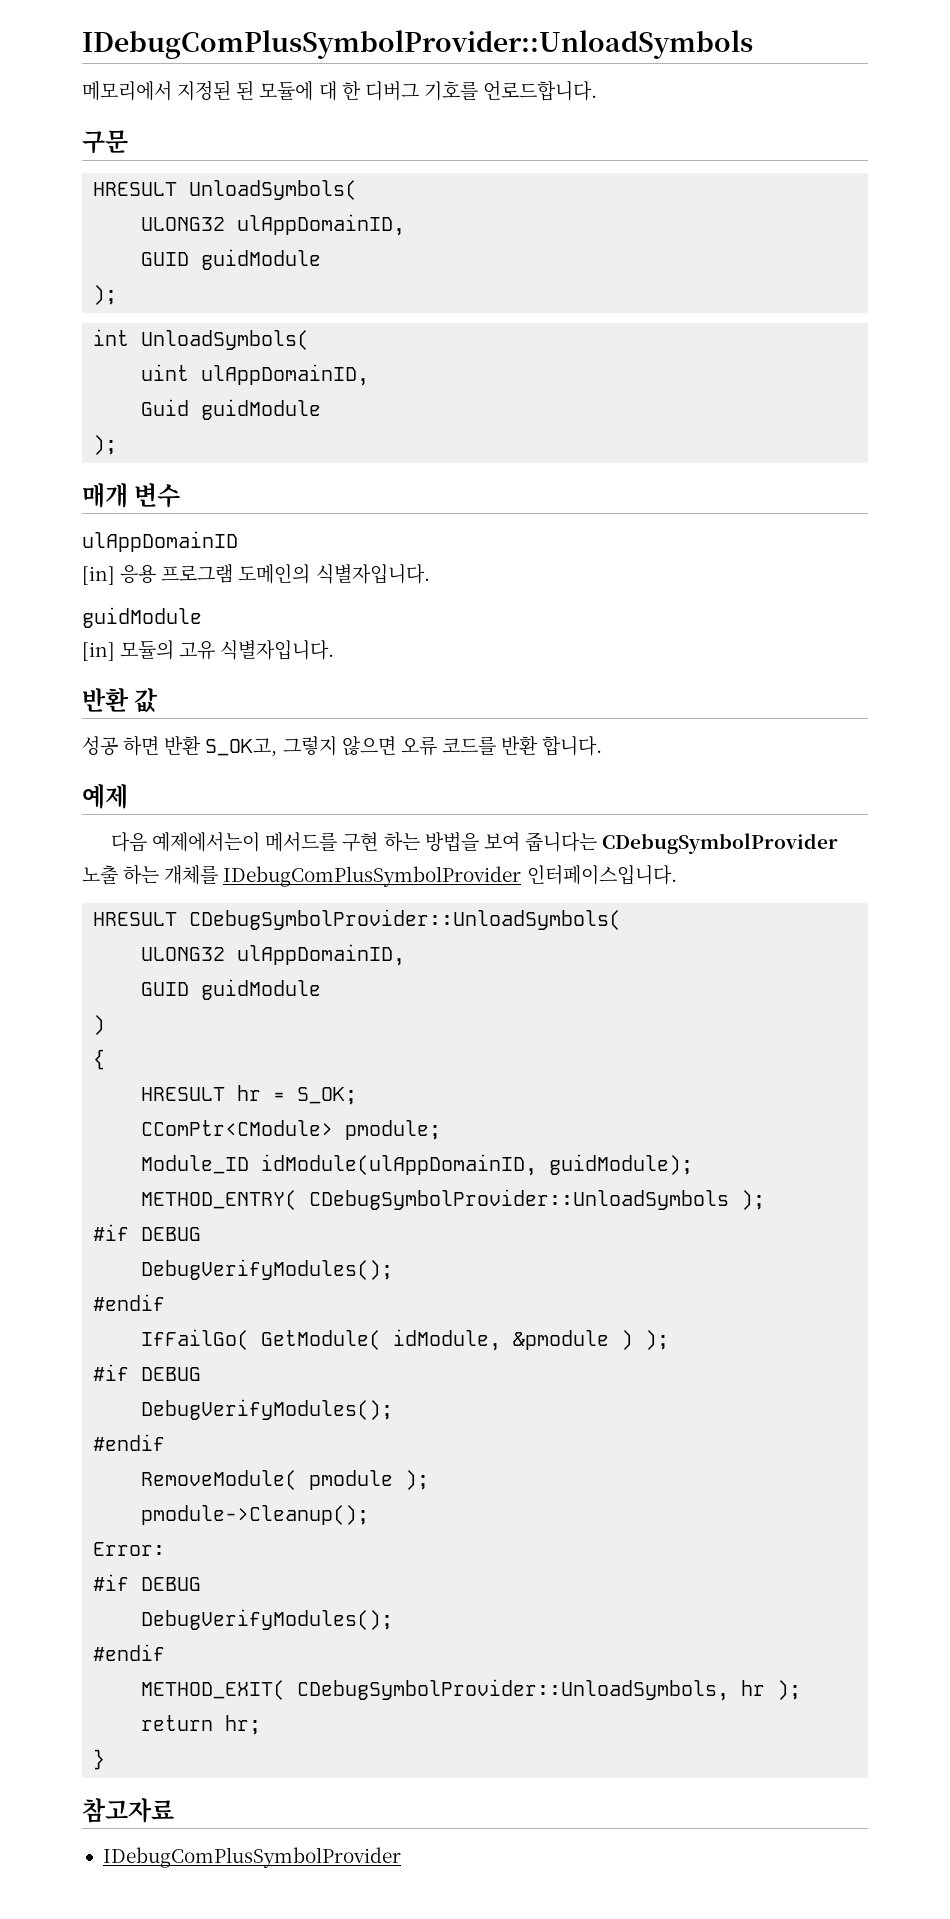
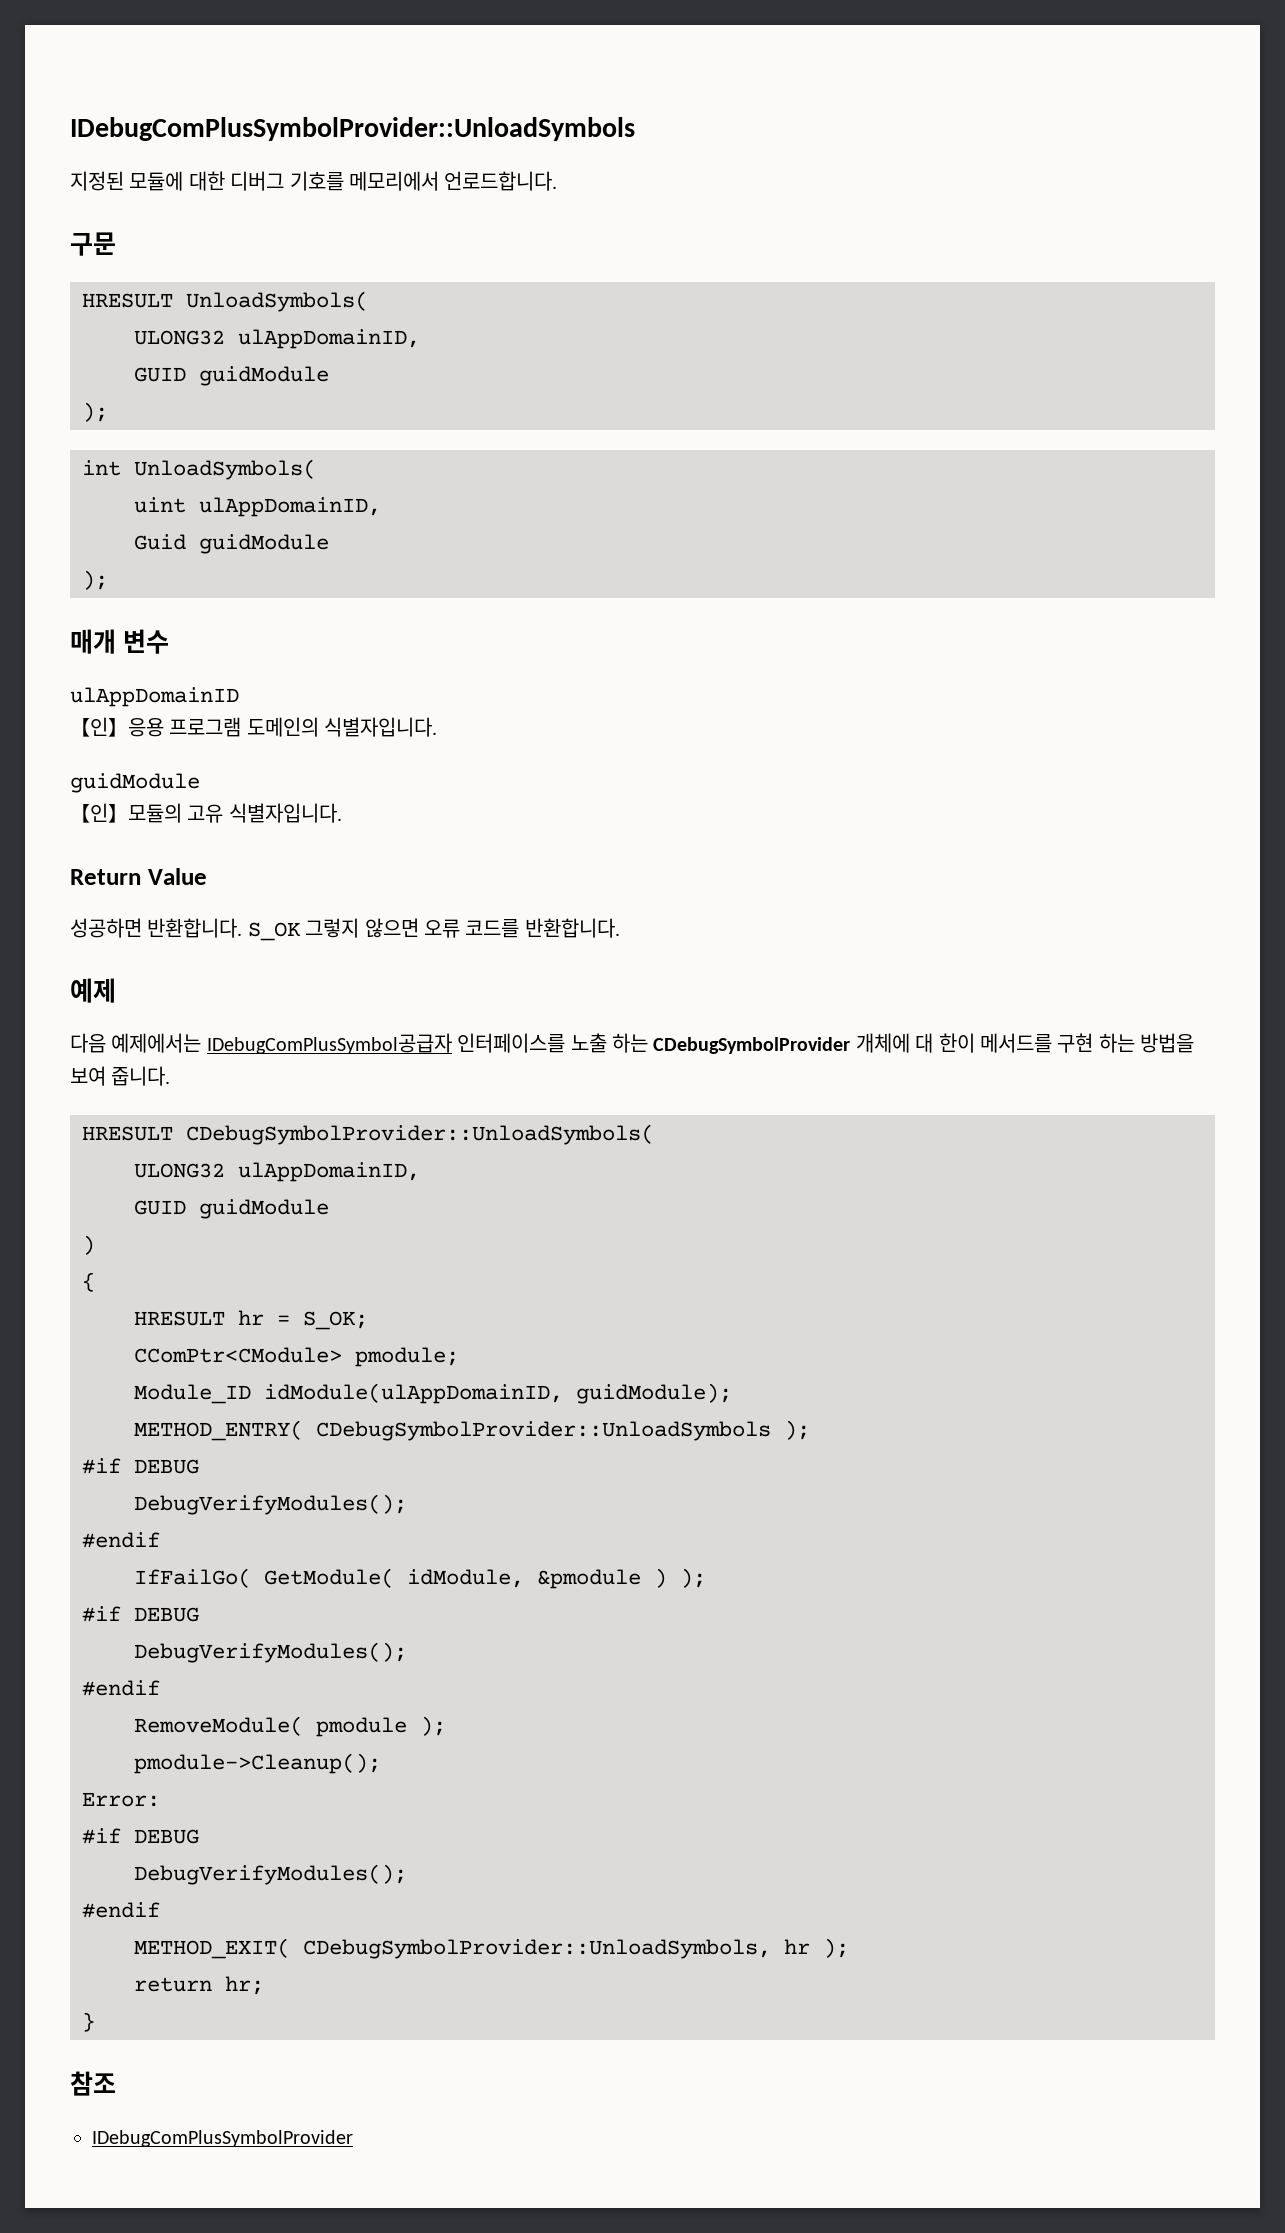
[82,81,361,101] 메모리에서 지정된 된 모듈에 대 한 -> [70,171,225,191] 지정된 모듈에 대한
(478, 91) none -> [349,171,439,191] 메모리에서
[82,566,115,585] [in] -> [70,717,128,737] 【인】
[82,642,115,661] [in] -> [70,803,128,823] 【인】
[82,688,159,713] [82,736,278,757] 반환 값 // 성공 하면 반환 S_OK고, -> [70,868,207,885] [70,918,301,941] Return Value // 성공하면 반환합니다. S_OK
[501,736,603,756] 반환 합니다. -> [524,918,620,938] 반환합니다.
[152,832,261,852] 예제에서는이 -> [111,1033,975,1054] 예제에서는 IDebugComPlusSymbol공급자 인터페이스를 노출 하는 CDebugSymbolProvider 개체에 대 한이
[524,832,839,854] [82,865,677,887] 줍니다는 CDebugSymbolProvider 노출 하는 개체를 IDebugComPlusSymbolProvider 인터페이스입니다. -> [111,1066,171,1086] 줍니다.
[82,1798,174,1823] 참고자료 -> [70,2071,116,2096] 참조

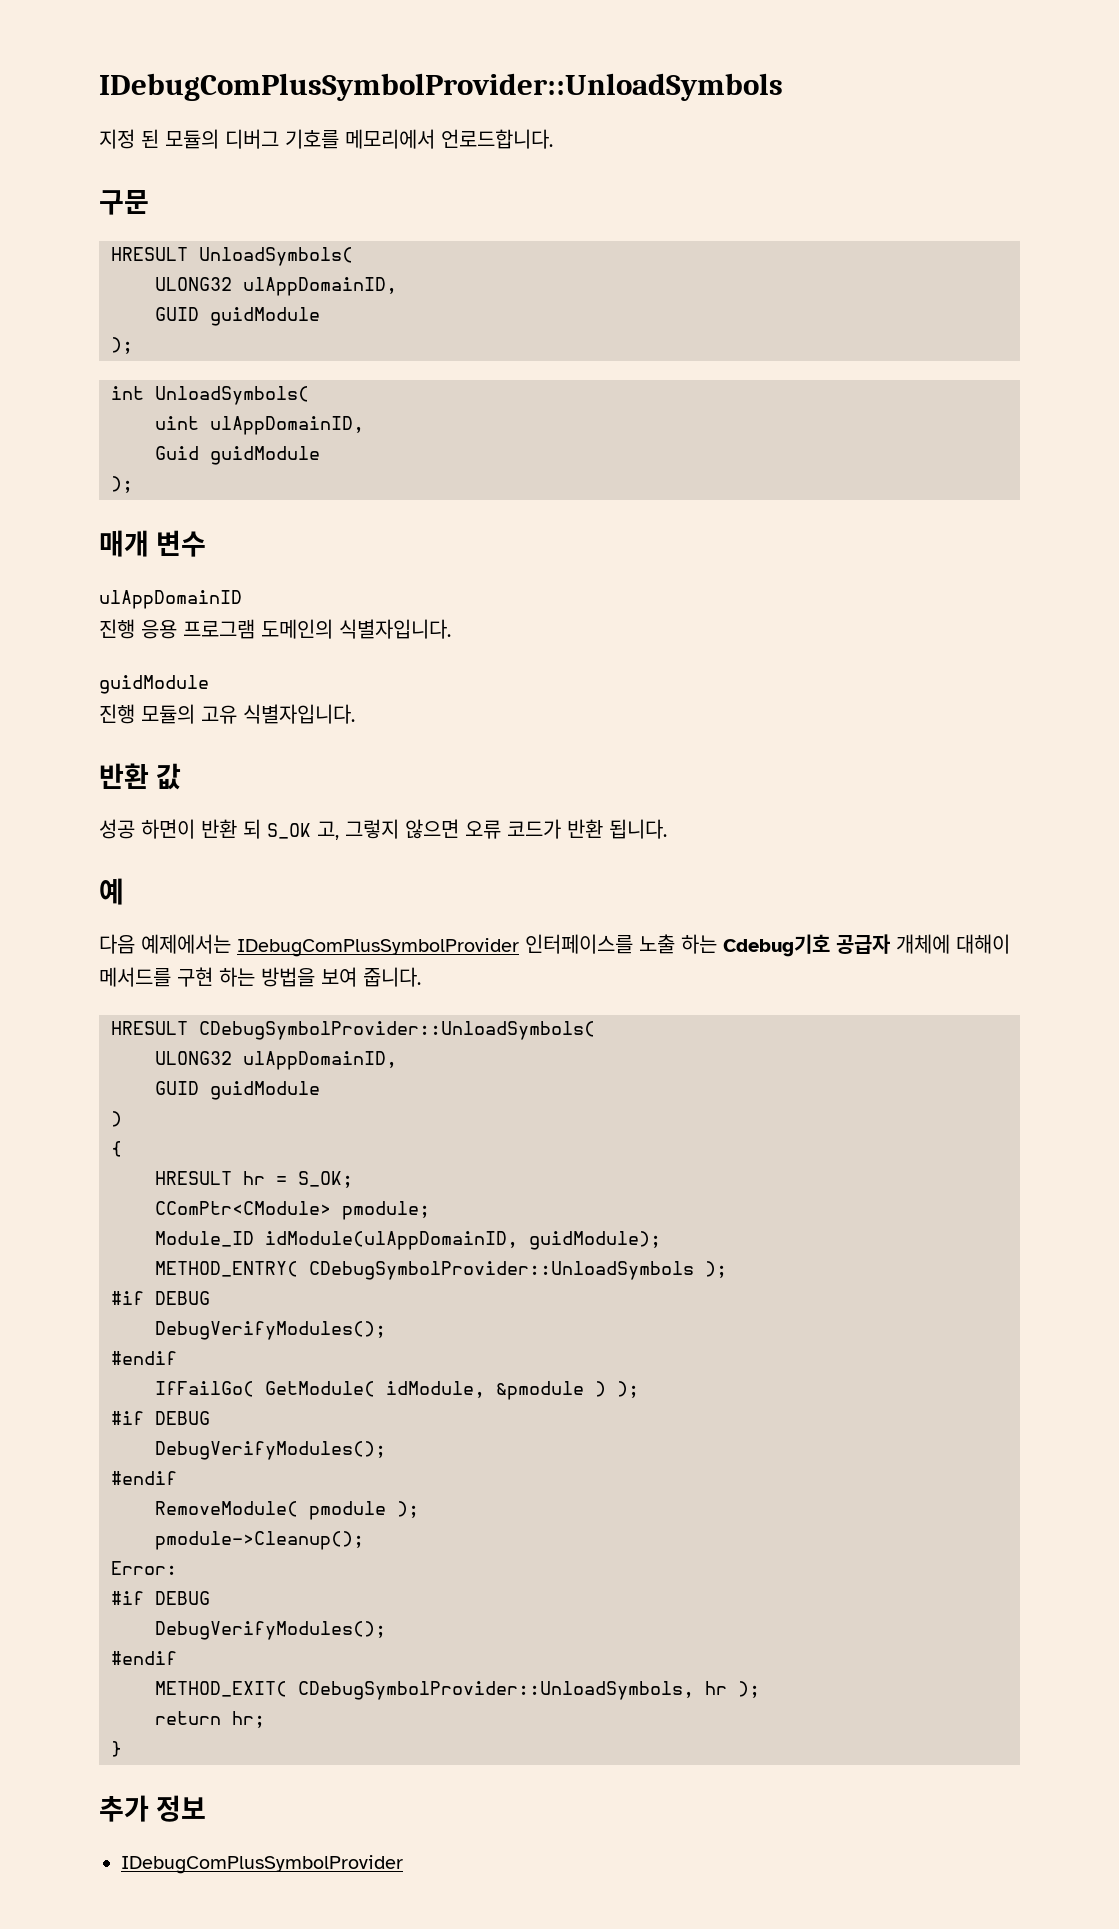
[70,171,225,191] 지정된 모듈에 대한 -> [99,129,219,149] 지정 된 모듈의
[70,717,128,737] 【인】 -> [99,619,135,639] 진행
[70,803,128,823] 【인】 -> [99,704,135,724] 진행
[70,868,207,885] [70,918,620,941] [70,978,116,1003] Return Value // 성공하면 반환합니다. S_OK 그렇지 않으면 오류 코드를 반환합니다. // 예제 -> [99,763,182,790] [99,819,667,840] [99,878,124,905] 반환 값 // 성공 하면이 반환 되 S_OK 고, 그렇지 않으면 오류 코드가 반환 됩니다. // 예
[206,1033,452,1054] IDebugComPlusSymbol공급자 -> [237,938,519,957] IDebugComPlusSymbolProvider
[653,1033,975,1054] CDebugSymbolProvider 개체에 대 한이 -> [723,934,1010,957] Cdebug기호 공급자 개체에 대해이
[70,2071,116,2096] 참조 -> [99,1795,207,1822] 추가 정보

